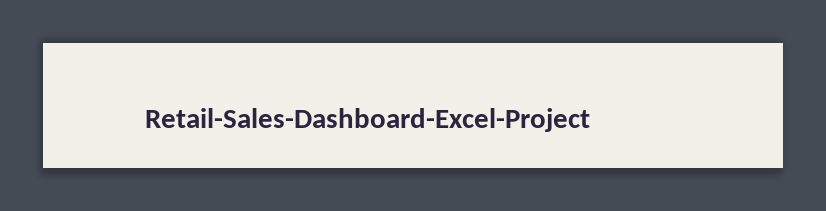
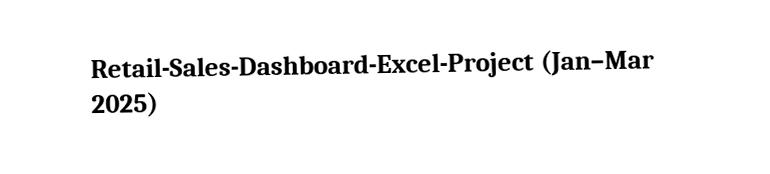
(590, 120) none -> [540,48,656,77] [91,91,159,119] (Jan–Mar 2025)

